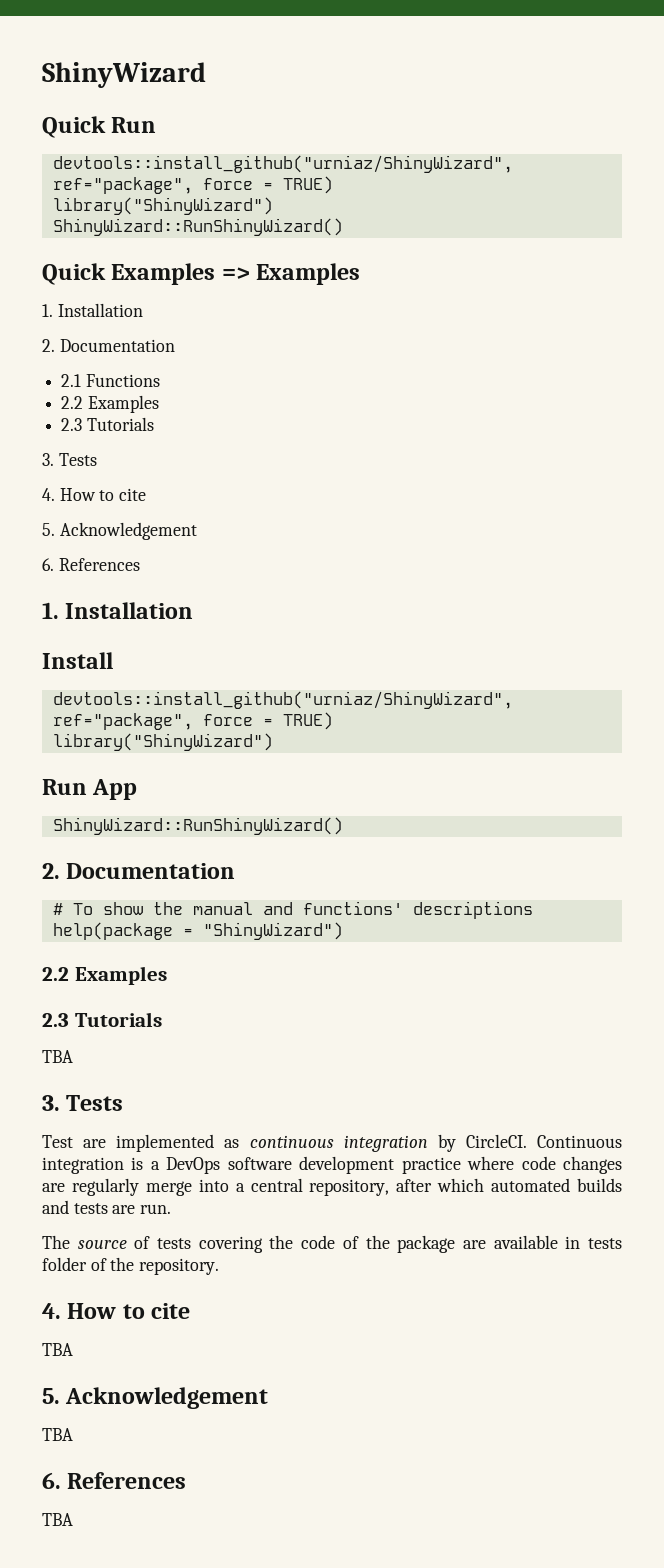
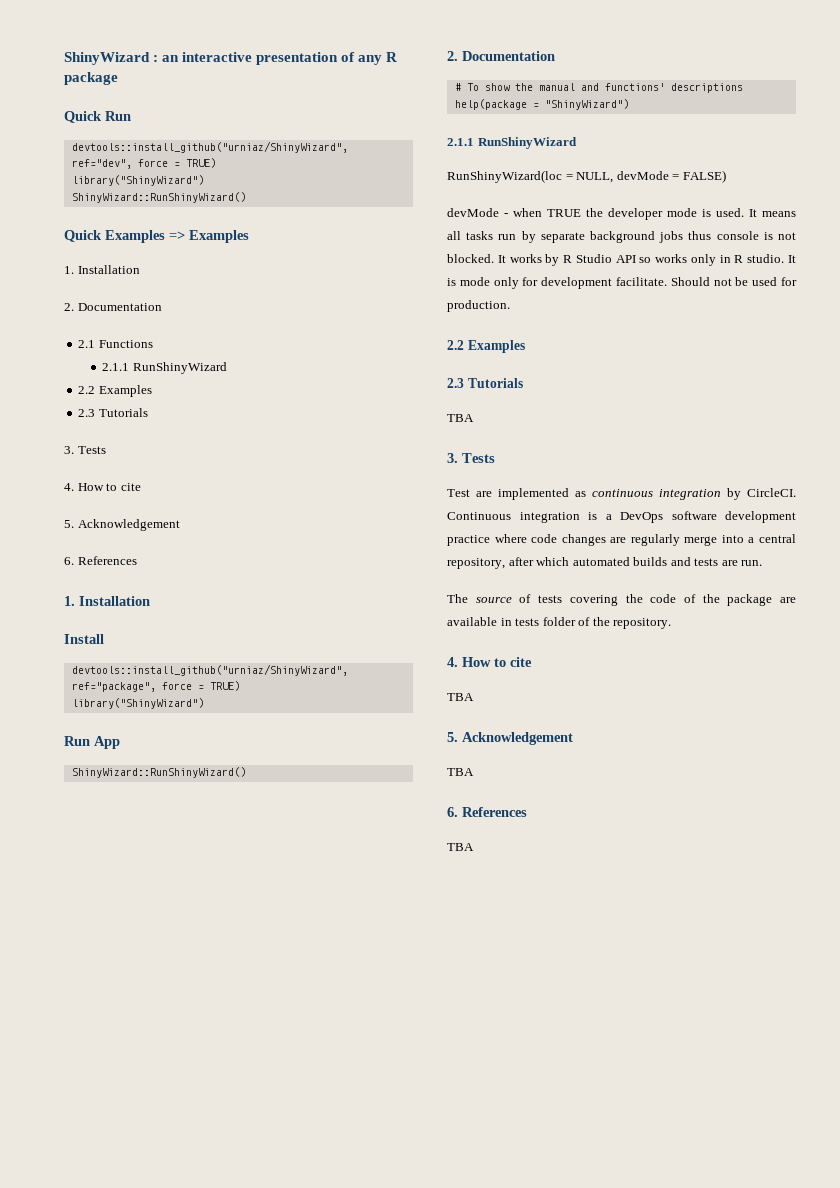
(206, 75) none -> [153,52,398,65] [64,72,118,85] : an interactive presentation of any R package
[52,177,193,194] ref="package", -> [71,159,132,169] ref="dev",
(160, 380) none -> [102,362,227,374] // 2.1.1 RunShinyWizard
(343, 931) none -> [447,137,577,149] [447,170,726,183] [447,208,796,220] [447,231,796,243] [447,254,796,266] [447,277,797,289] [447,300,510,312] // 2.1.1 RunShinyWizard // RunShinyWizard(loc = NULL, devMode = FALSE) // devMode - when TRUE the developer mode is used. It means all tasks run by separate background jobs thus console is not blocked. It works by R Studio API so works only in R studio. It is mode only for development facilitate. Should not be used for production.

